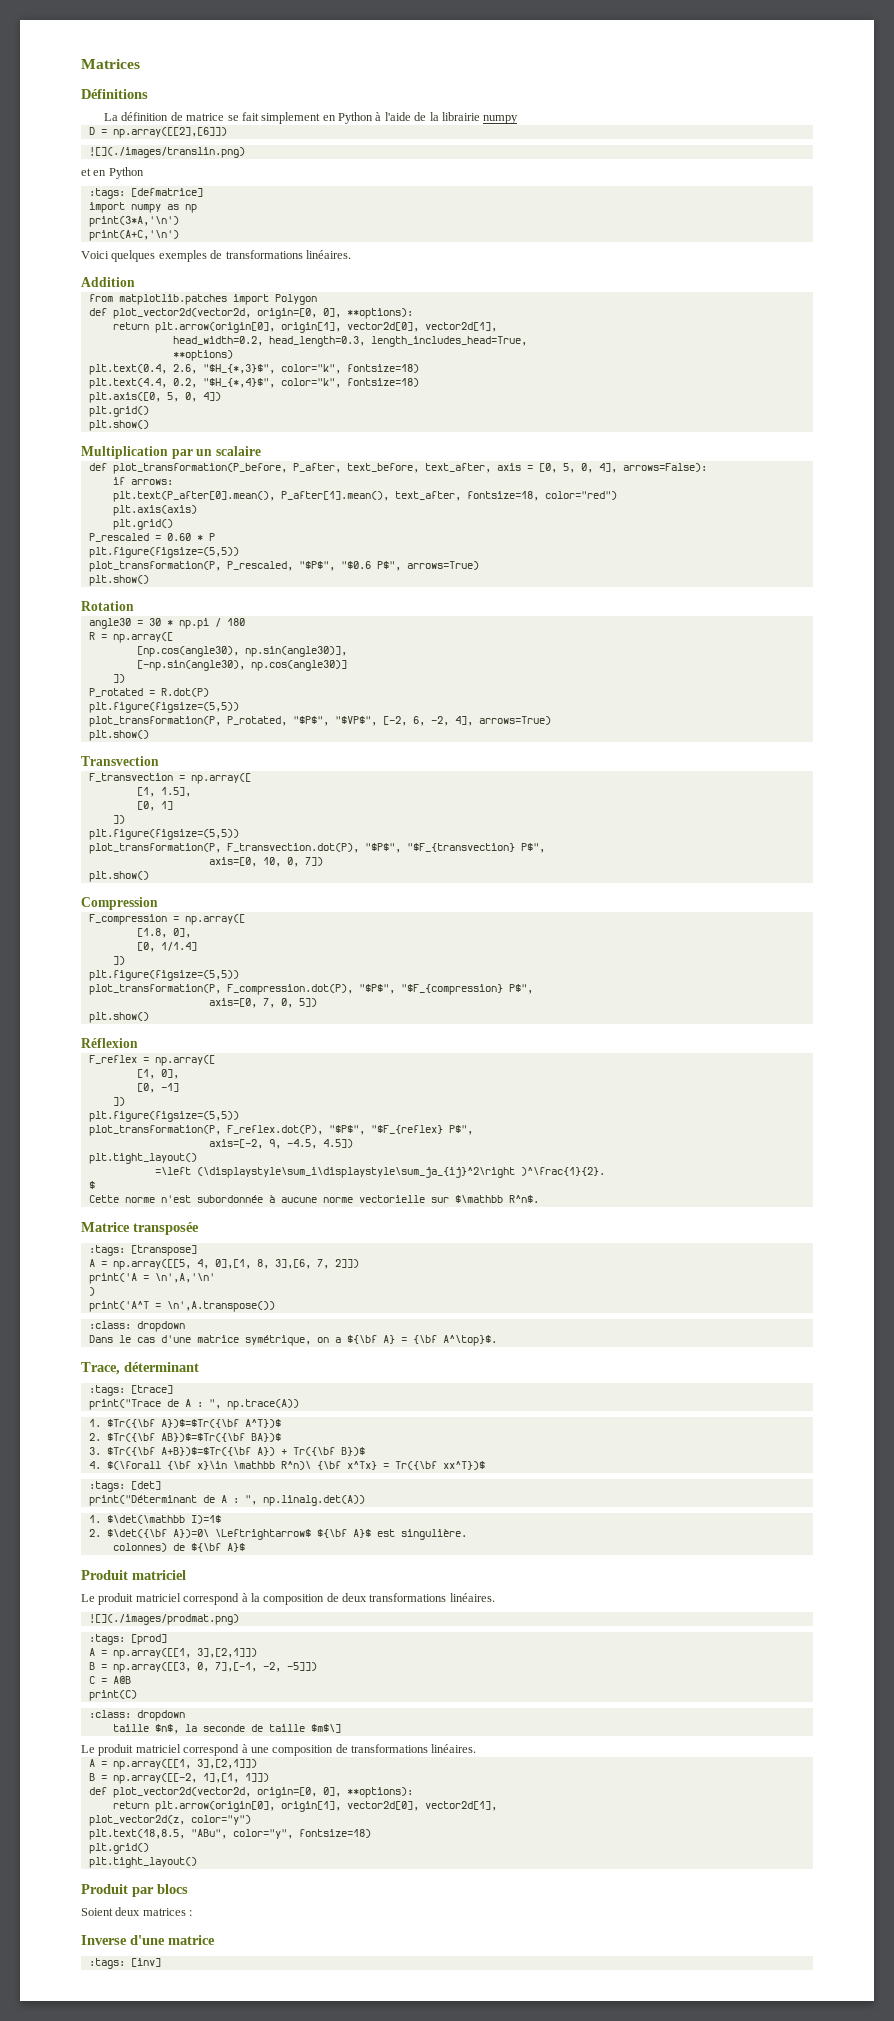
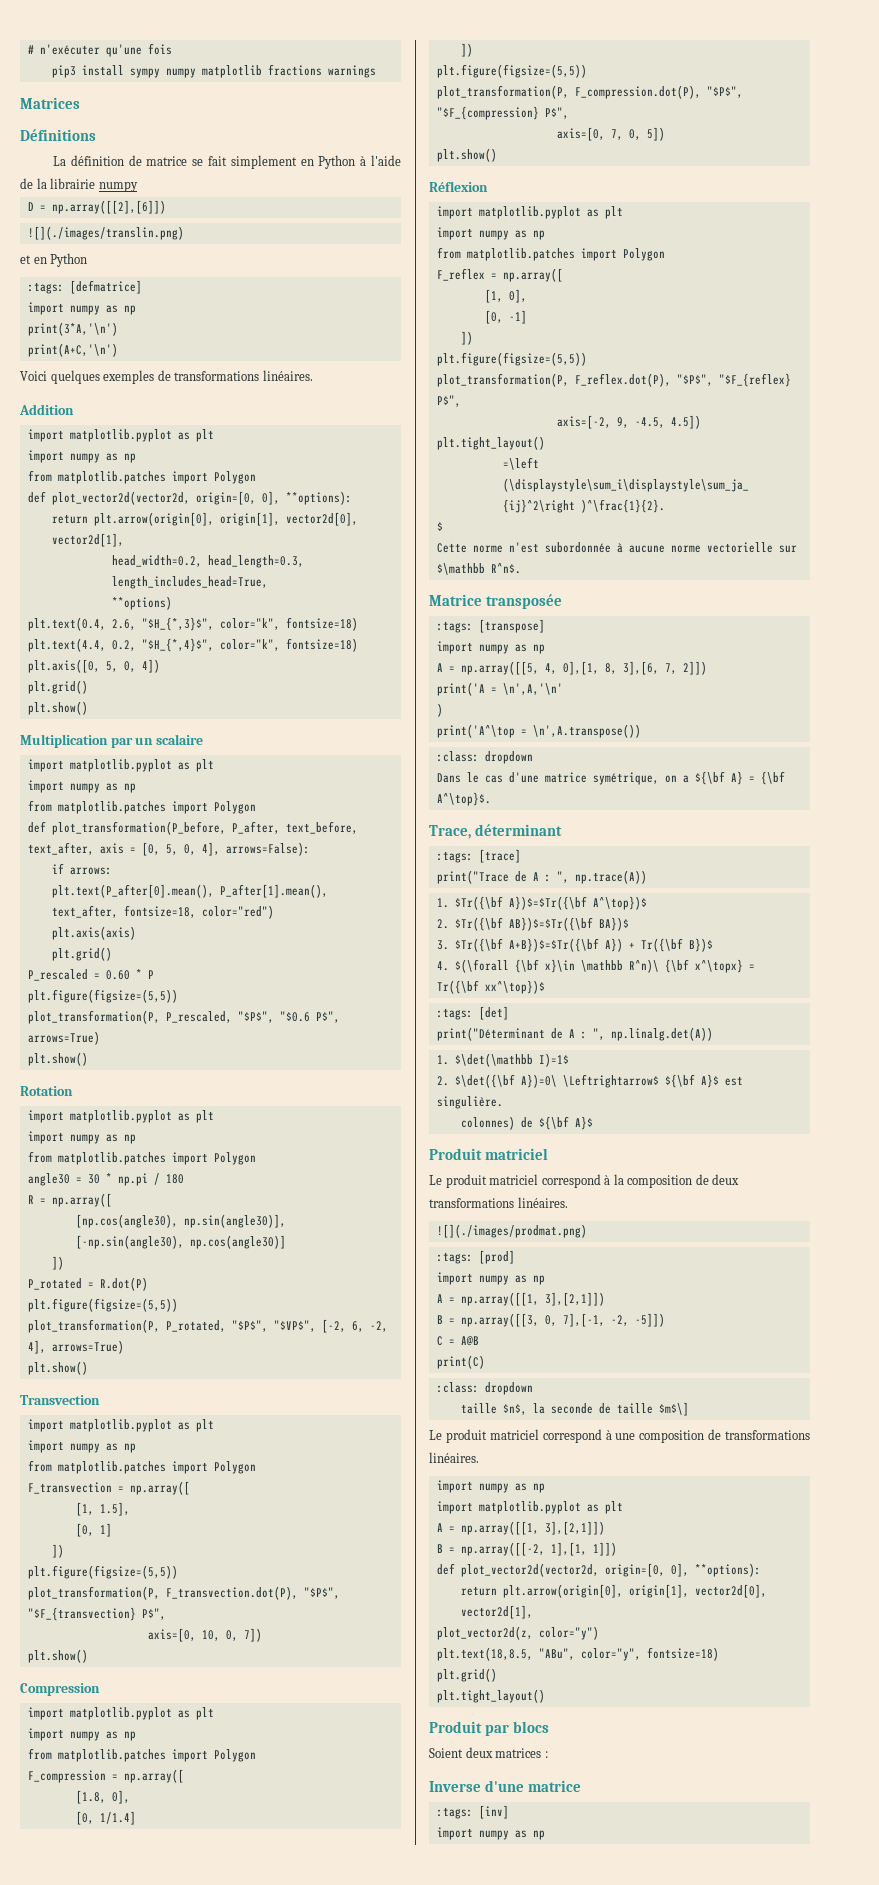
(81, 64) none -> [27,43,172,57] [51,64,376,78] # n'exécuter qu'une fois // pip3 install sympy numpy matplotlib fractions warnings //
(135, 282) none -> [27,429,214,442] [27,450,136,463] // import matplotlib.pyplot as plt // import numpy as np
(261, 451) none -> [27,759,214,772] [27,780,136,793] [27,800,256,814] // import matplotlib.pyplot as plt // import numpy as np // from matplotlib.patches import Polygon
(134, 606) none -> [27,1110,214,1123] [27,1131,136,1144] [27,1151,256,1165] // import matplotlib.pyplot as plt // import numpy as np // from matplotlib.patches import Polygon
(159, 761) none -> [27,1419,214,1432] [27,1440,136,1453] [27,1460,256,1474] // import matplotlib.pyplot as plt // import numpy as np // from matplotlib.patches import Polygon
(158, 903) none -> [27,1707,214,1720] [27,1728,136,1741] [27,1748,256,1762] // import matplotlib.pyplot as plt // import numpy as np // from matplotlib.patches import Polygon
(138, 1043) none -> [436,206,623,219] [436,227,545,240] [436,247,665,261] // import matplotlib.pyplot as plt // import numpy as np // from matplotlib.patches import Polygon
(197, 1250) none -> [436,641,545,654] // import numpy as np
[88,1301,149,1312] print('A^T -> [436,724,515,738] print('A^\top
[244,1419,281,1428] A^T})$ -> [592,896,647,910] A^\top})$
[346,1461,377,1470] x^Tx} -> [694,959,743,973] x^\topx}
[442,1461,485,1470] xx^T})$ -> [484,980,545,994] xx^\top})$
(167, 1639) none -> [436,1272,545,1285] // import numpy as np
(477, 1748) none -> [436,1480,545,1493] [436,1501,623,1514] // import numpy as np // import matplotlib.pyplot as plt
(161, 1962) none -> [436,1827,545,1840] // import numpy as np

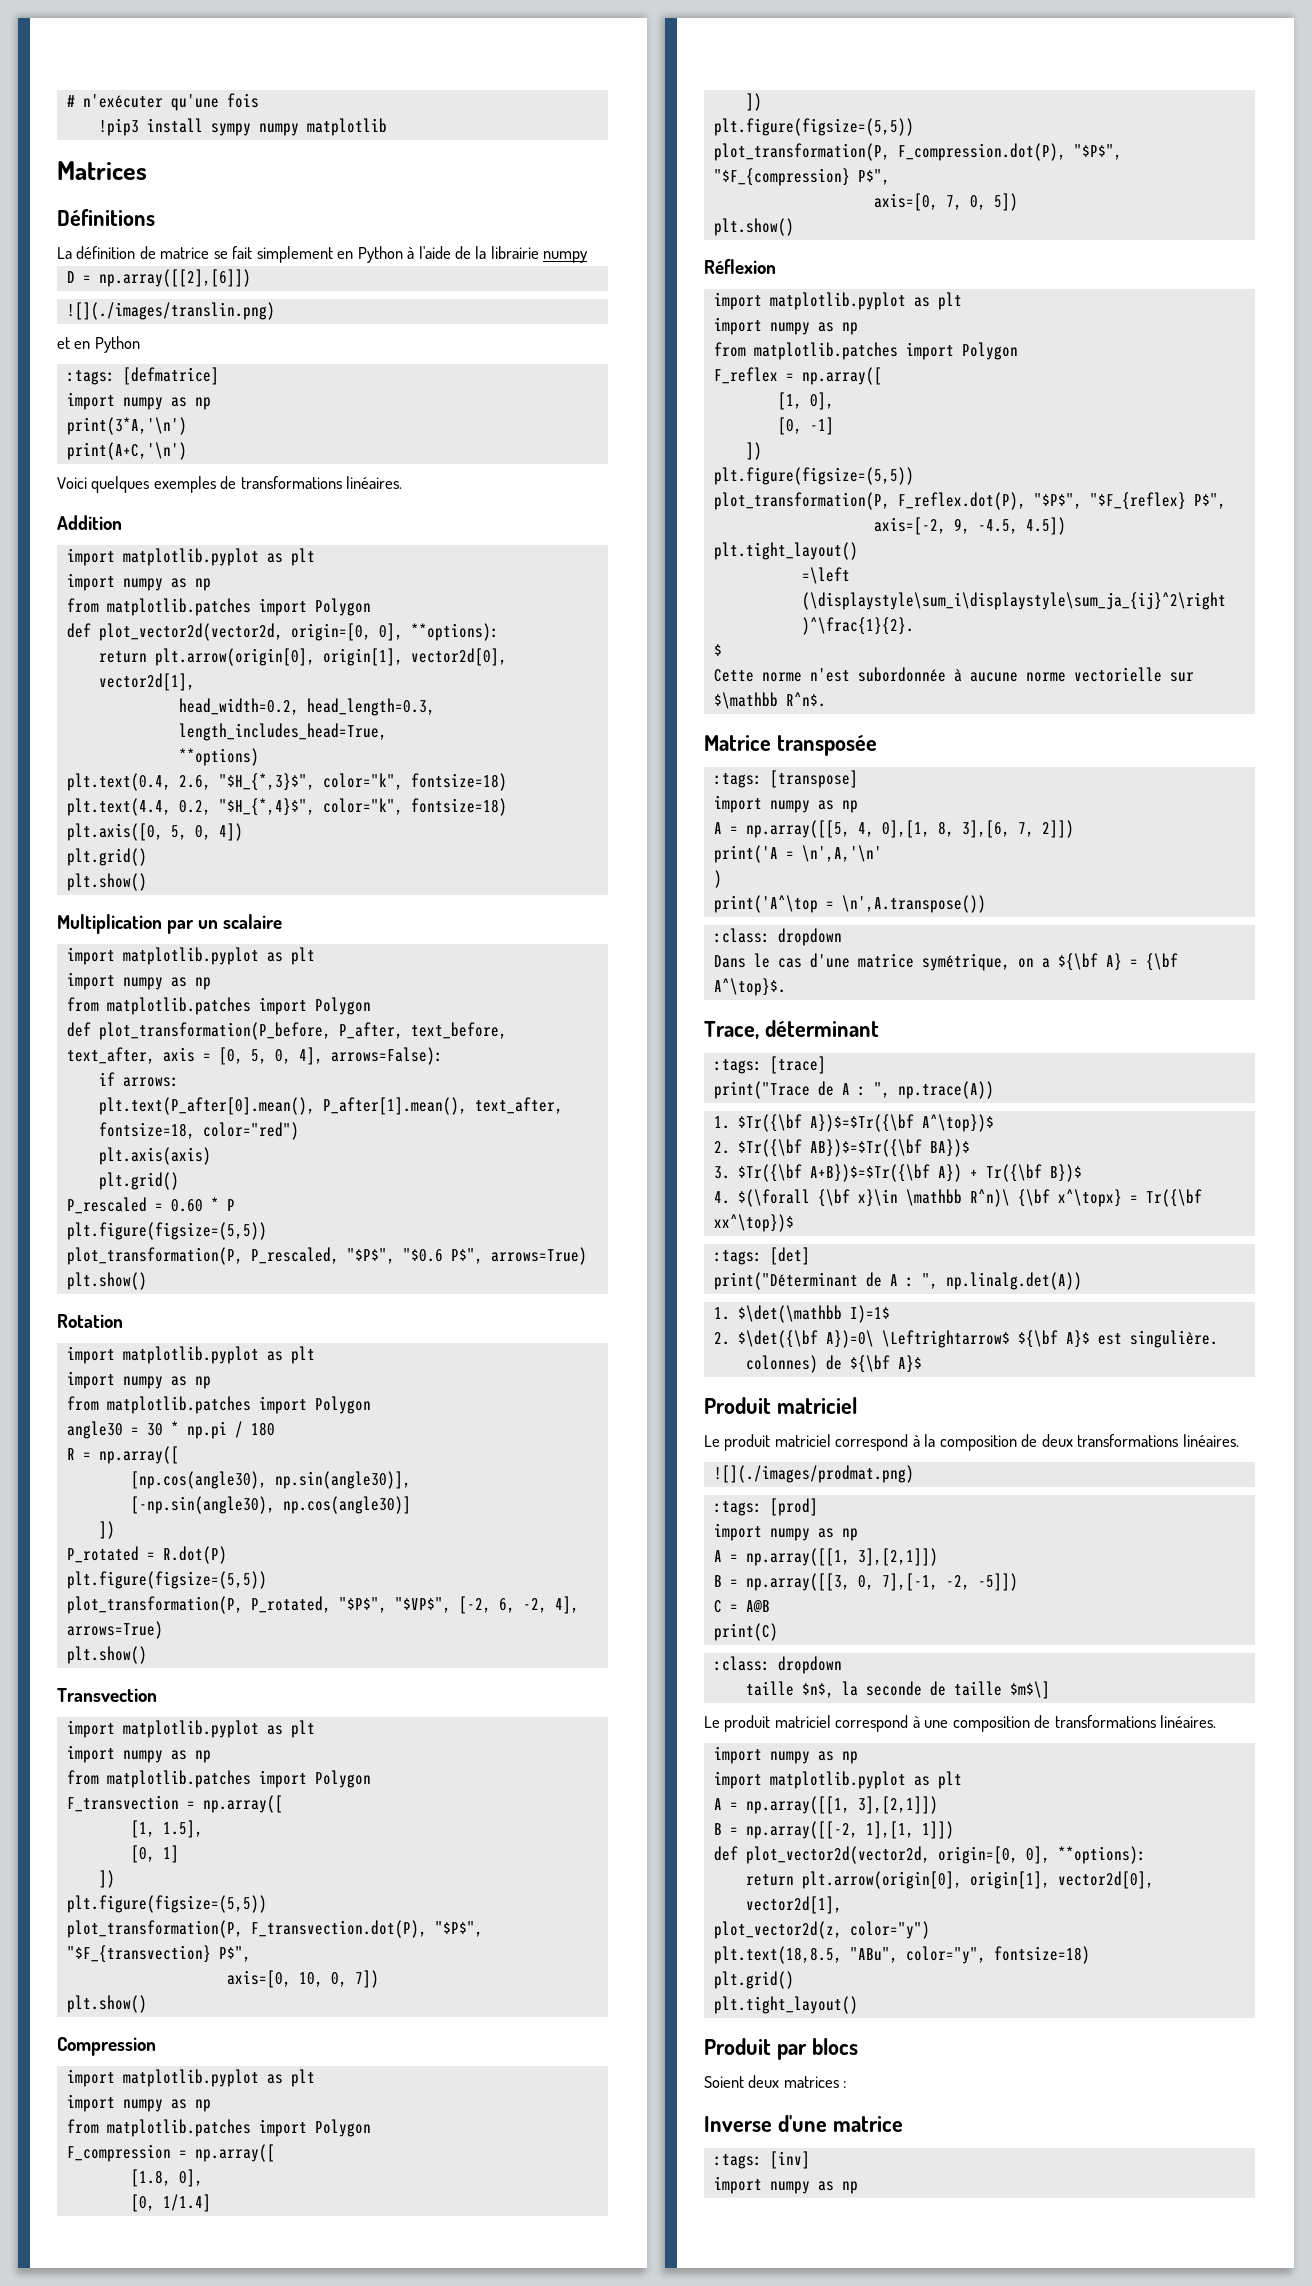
[51,65,76,78] pip3 -> [98,118,139,136] !pip3
[267,64,376,78] fractions warnings -> (387, 127) none

